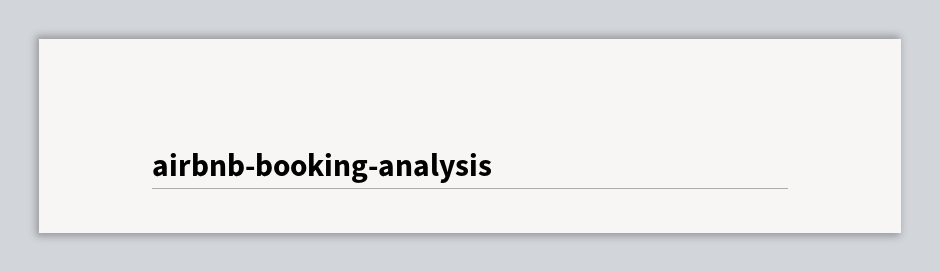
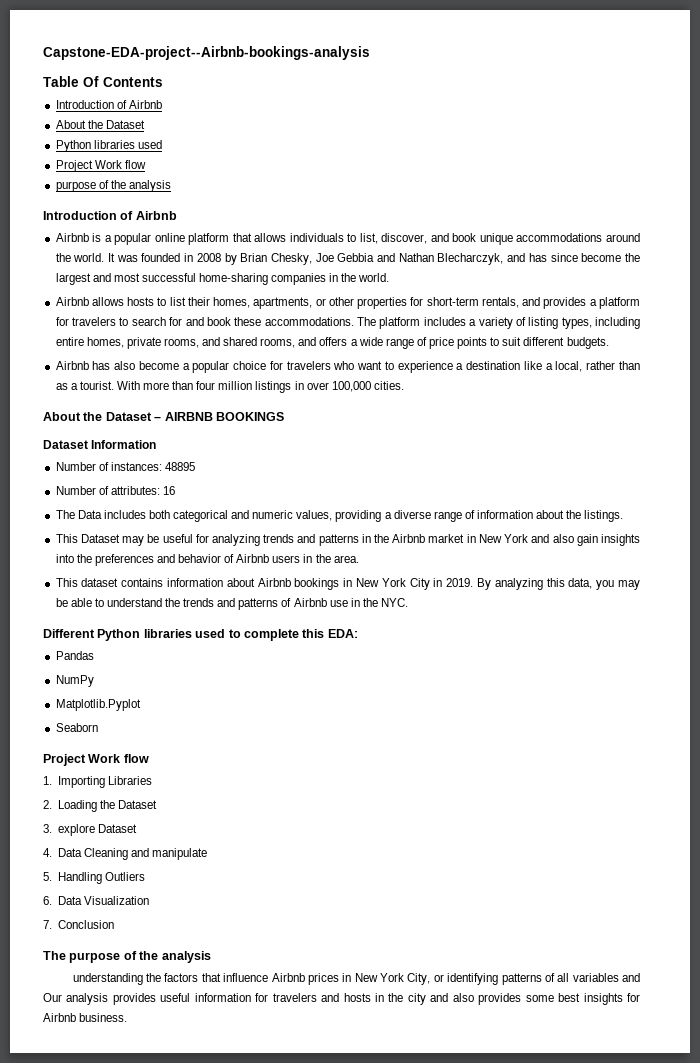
[152,153,492,183] airbnb-booking-analysis -> [43,46,370,60] [43,76,163,87] [55,100,162,109] [55,120,145,129] [55,140,162,152] [55,160,146,172] [55,180,171,192] [43,211,177,220] [55,233,641,245] [55,253,641,265] [55,273,390,285] [55,297,640,309] [55,317,640,329] [55,337,609,349] [55,361,640,373] [55,381,404,393] [43,412,284,421] [43,440,157,449] [55,462,195,471] [55,486,175,495] [55,510,624,522] [55,534,640,546] [55,554,359,566] [55,578,640,590] [55,598,409,610] [43,629,358,641] [55,651,94,660] [55,675,94,687] [55,699,141,711] [55,723,98,732] [43,754,149,766] [43,776,152,788] [43,800,157,812] [43,824,137,836] [43,848,208,860] [43,872,145,884] [43,896,149,905] [43,920,114,929] [43,951,211,963] [72,973,640,985] [43,993,641,1005] [43,1013,128,1022] Capstone-EDA-project--Airbnb-bookings-analysis // Table Of Contents // Introduction of Airbnb // About the Dataset // Python libraries used // Project Work flow // purpose of the analysis // Introduction of Airbnb // Airbnb is a popular online platform that allows individuals to list, discover, and book unique accommodations around the world. It was founded in 2008 by Brian Chesky, Joe Gebbia and Nathan Blecharczyk, and has since become the largest and most successful home-sharing companies in the world. // Airbnb allows hosts to list their homes, apartments, or other properties for short-term rentals, and provides a platform for travelers to search for and book these accommodations. The platform includes a variety of listing types, including entire homes, private rooms, and shared rooms, and offers a wide range of price points to suit different budgets. // Airbnb has also become a popular choice for travelers who want to experience a destination like a local, rather than as a tourist. With more than four million listings in over 100,000 cities. // About the Dataset – AIRBNB BOOKINGS // Dataset Information // Number of instances: 48895 // Number of attributes: 16 // The Data includes both categorical and numeric values, providing a diverse range of information about the listings. // This Dataset may be useful for analyzing trends and patterns in the Airbnb market in New York and also gain insights into the preferences and behavior of Airbnb users in the area. // This dataset contains information about Airbnb bookings in New York City in 2019. By analyzing this data, you may be able to understand the trends and patterns of Airbnb use in the NYC. // Different Python libraries used to complete this EDA: // Pandas // NumPy // Matplotlib.Pyplot // Seaborn // Project Work flow // 1. Importing Libraries // 2. Loading the Dataset // 3. explore Dataset // 4. Data Cleaning and manipulate // 5. Handling Outliers // 6. Data Visualization // 7. Conclusion // The purpose of the analysis // understanding the factors that influence Airbnb prices in New York City, or identifying patterns of all variables and Our analysis provides useful information for travelers and hosts in the city and also provides some best insights for Airbnb business.

